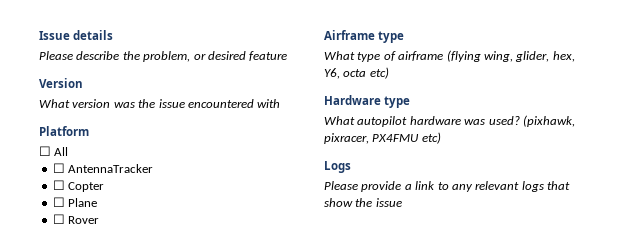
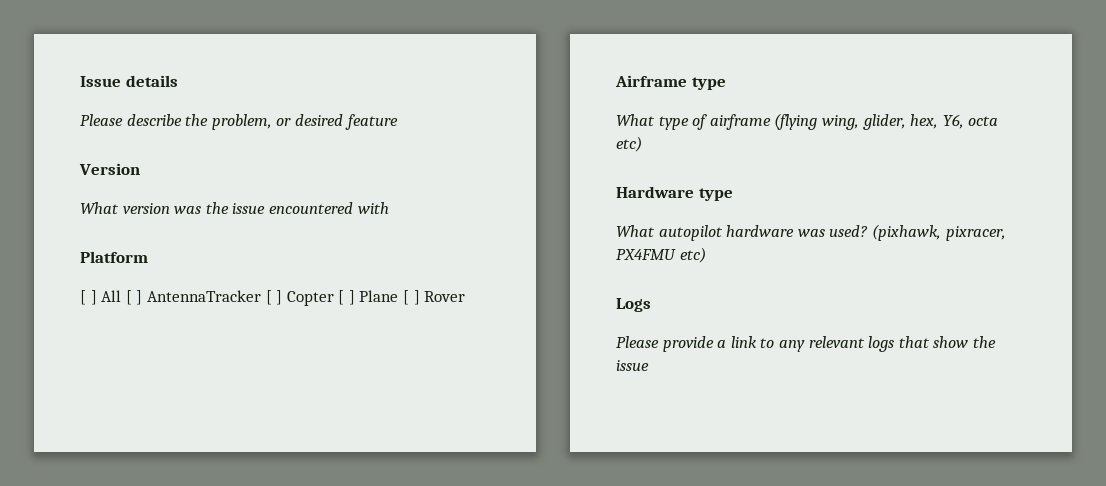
[39,146,51,156] ☐ -> [80,290,97,305] [ ]
[52,163,65,173] // ☐ -> [125,290,143,305] [ ]
[52,180,65,190] // ☐ -> [265,290,283,305] [ ]
[52,197,65,207] // ☐ -> [338,290,355,305] [ ]
[52,214,65,224] // ☐ -> [403,290,420,305] [ ]

